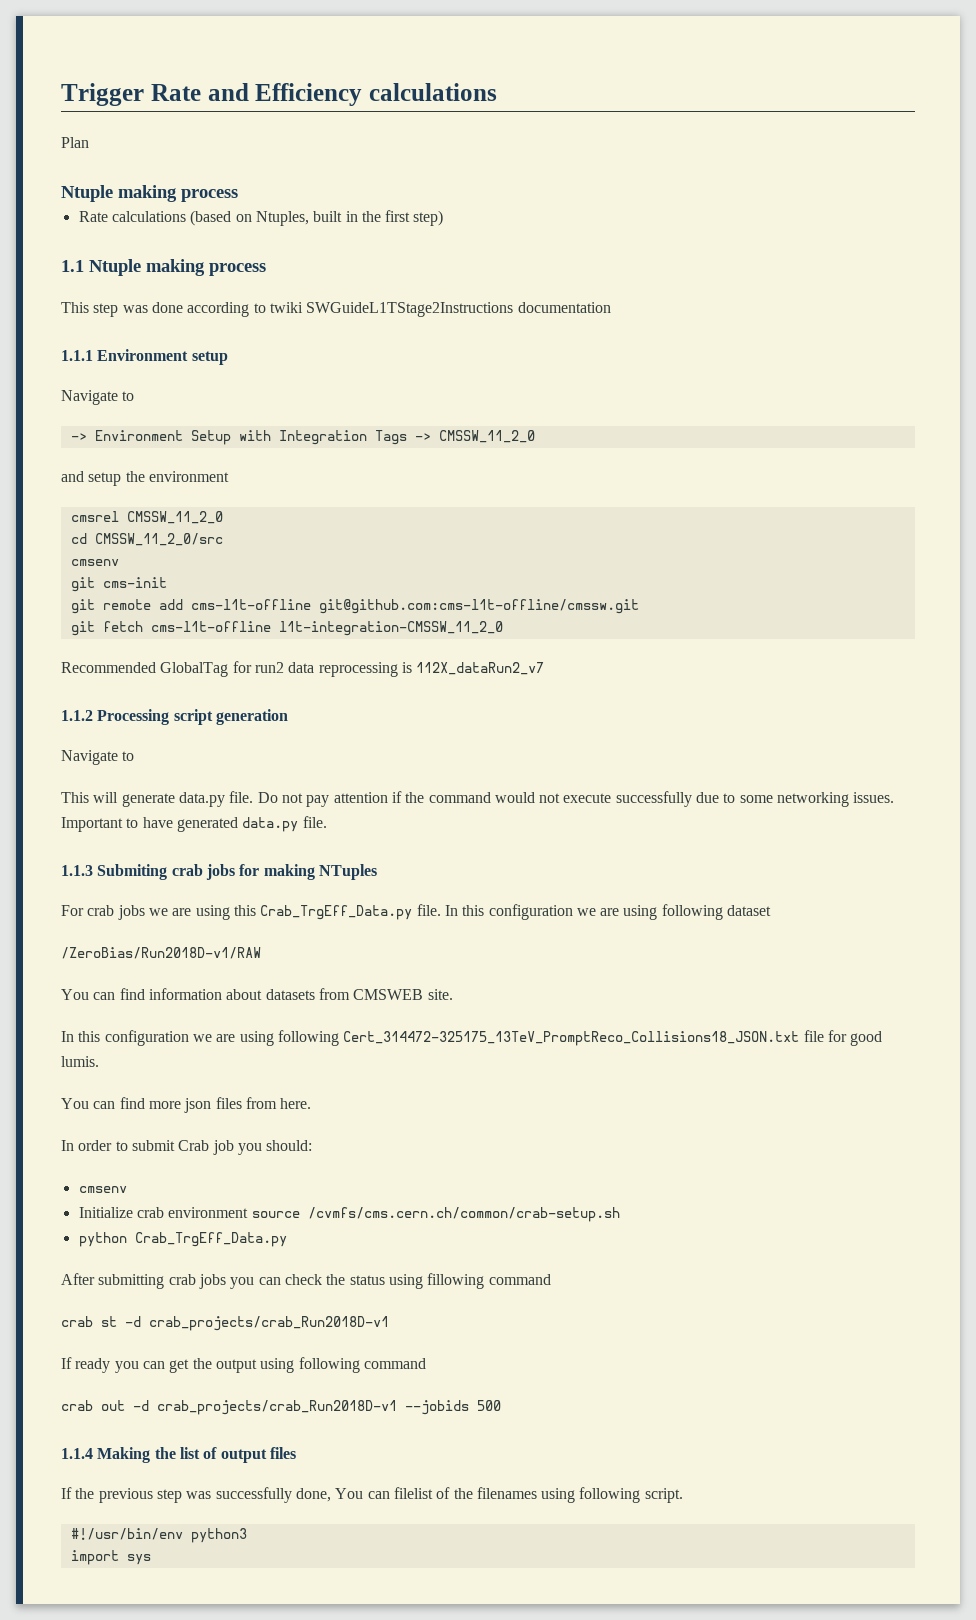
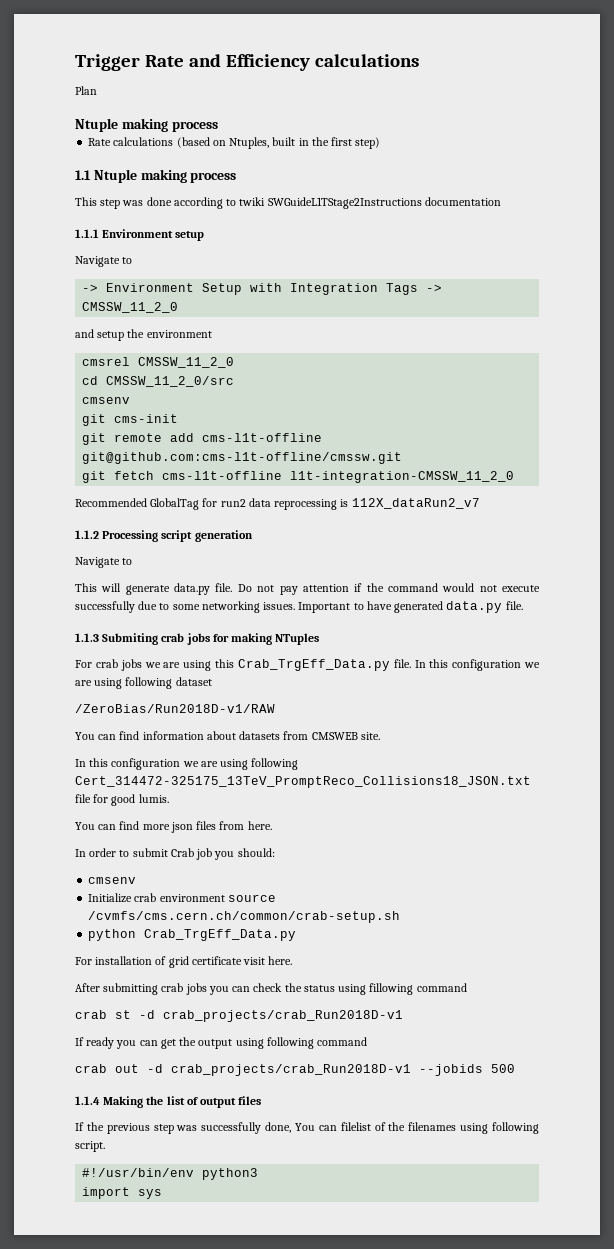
(287, 1239) none -> [75,956,293,968] // For installation of grid certificate visit here.

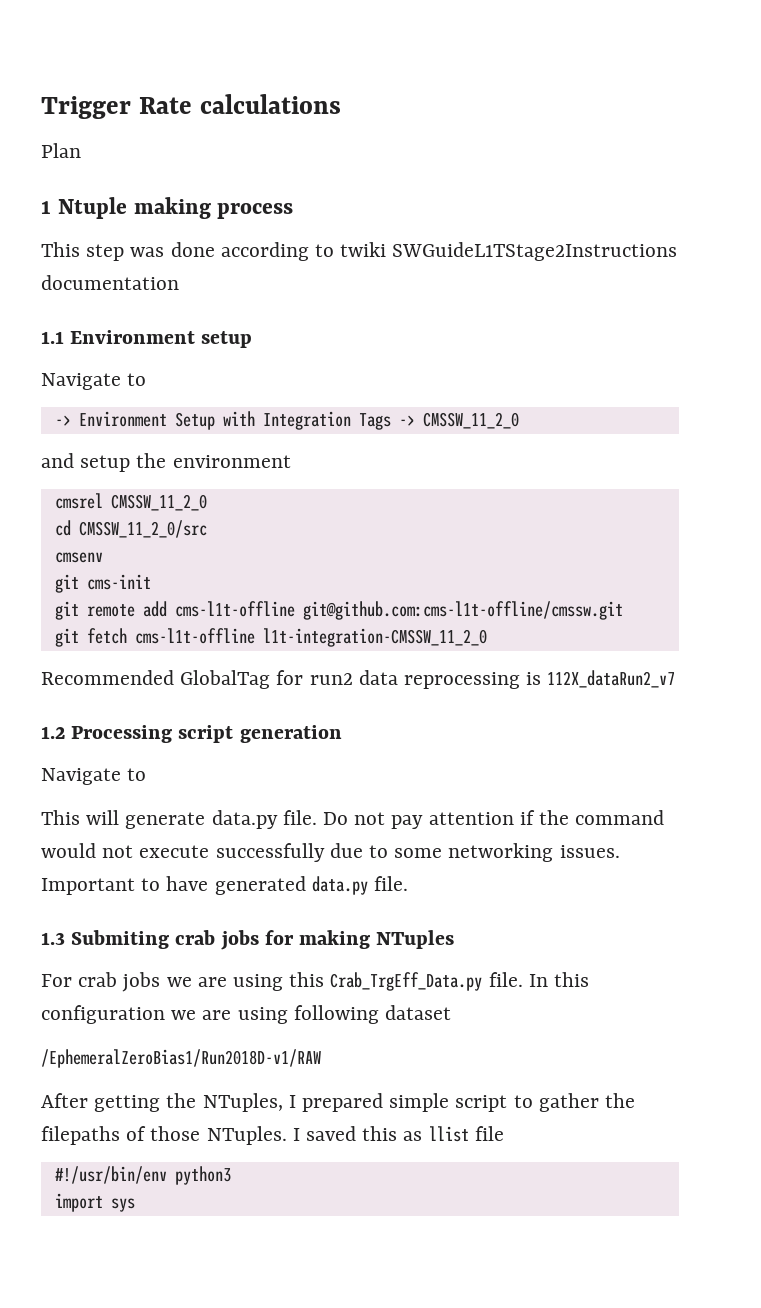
[188,54,310,71] and Efficiency -> (192, 105) none
[75,118,218,132] [88,137,381,149] [75,170,91,180] Ntuple making process // Rate calculations (based on Ntuples, built in the first step) // 1.1 -> [41,201,51,214] 1
[75,229,99,238] 1.1.1 -> [41,331,64,344] 1.1
[75,530,99,539] 1.1.2 -> [41,726,65,739] 1.2
[75,633,99,642] 1.1.3 -> [41,932,65,945] 1.3
[75,704,275,713] [75,731,380,740] [75,758,299,770] [75,776,531,788] [75,794,169,806] [75,821,272,833] [75,848,275,860] [88,877,137,884] [88,893,276,903] [88,911,401,923] [88,929,297,941] [75,956,293,968] [75,983,467,995] [75,1010,403,1022] [75,1037,368,1049] [75,1064,515,1076] [75,1096,262,1108] [75,1122,539,1134] [75,1141,105,1152] /ZeroBias/Run2018D-v1/RAW // You can find information about datasets from CMSWEB site. // In this configuration we are using following Cert_314472-325175_13TeV_PromptReco_Collisions18_JSON.txt file for good lumis. // You can find more json files from here. // In order to submit Crab job you should: // cmsenv // Initialize crab environment source /cvmfs/cms.cern.ch/common/crab-setup.sh // python Crab_TrgEff_Data.py // For installation of grid certificate visit here. // After submitting crab jobs you can check the status using fillowing command // crab st -d crab_projects/crab_Run2018D-v1 // If ready you can get the output using following command // crab out -d crab_projects/crab_Run2018D-v1 --jobids 500 // 1.1.4 Making the list of output files // If the previous step was successfully done, You can filelist of the filenames using following script. -> [41,1049,321,1068] [41,1093,636,1112] [41,1126,504,1145] /EphemeralZeroBias1/Run2018D-v1/RAW // After getting the NTuples, I prepared simple script to gather the filepaths of those NTuples. I saved this as llist file

